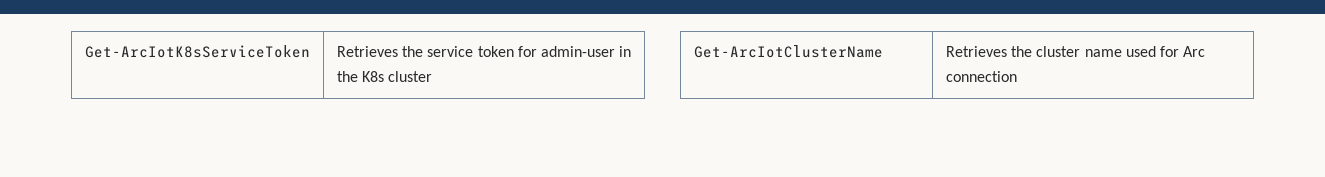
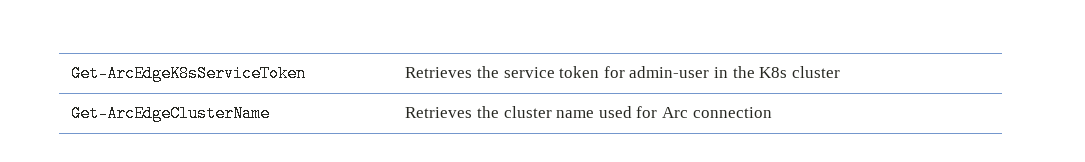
[84,45,310,58] Get-ArcIotK8sServiceToken -> [71,65,307,82] Get-ArcEdgeK8sServiceToken
[693,45,883,58] Get-ArcIotClusterName -> [71,105,271,122] Get-ArcEdgeClusterName

